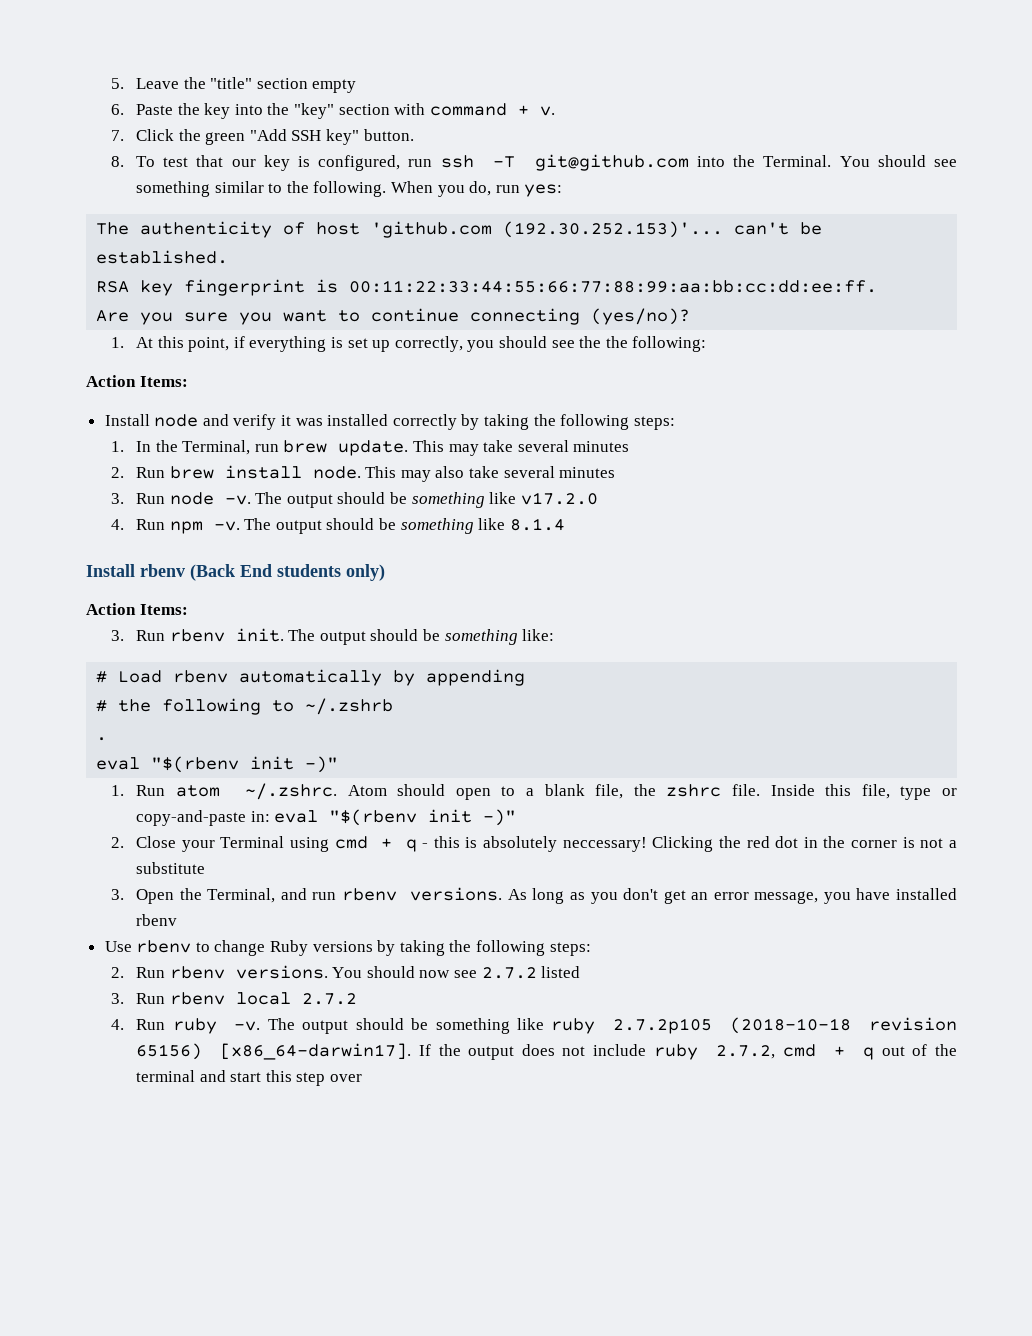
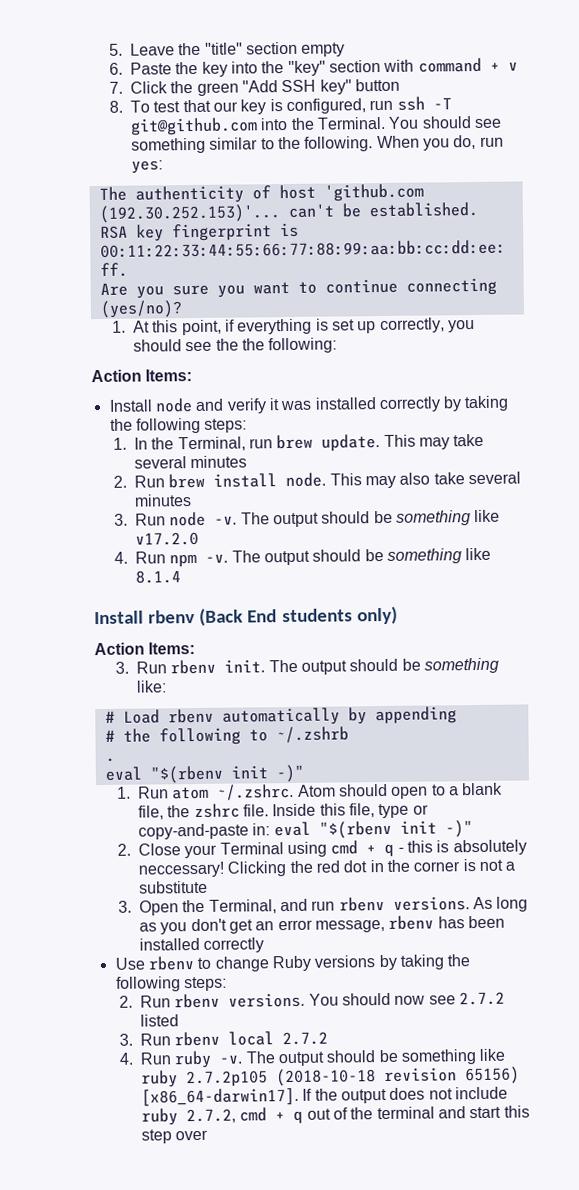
[539,106,555,116] v. -> [507,62,518,71] v
[363,129,414,141] button. -> [355,78,401,92] button
[823,888,958,904] [136,914,178,926] you have installed rbenv -> [388,915,506,930] [139,937,265,953] rbenv has been installed correctly

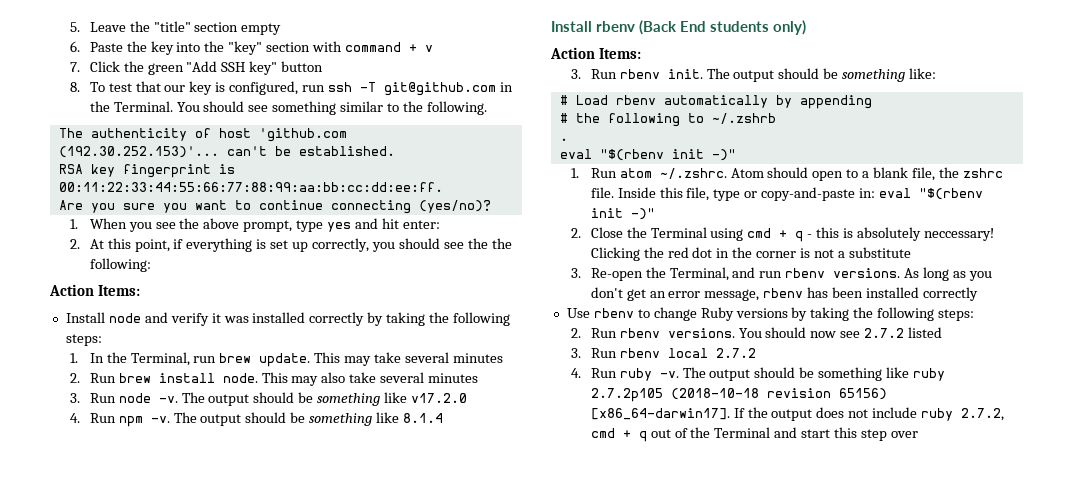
[260,117,289,131] into -> [499,82,513,92] in
[376,134,504,151] [131,160,164,174] When you do, run yes: -> (487, 108) none
(127, 326) none -> [89,218,440,232] [69,239,80,249] When you see the above prompt, type yes and hit enter: // 2.
[184,844,218,859] your -> [626,227,647,238] the
[139,900,180,916] Open -> [590,268,643,281] Re-open
[376,1106,435,1120] terminal -> [714,427,771,438] Terminal

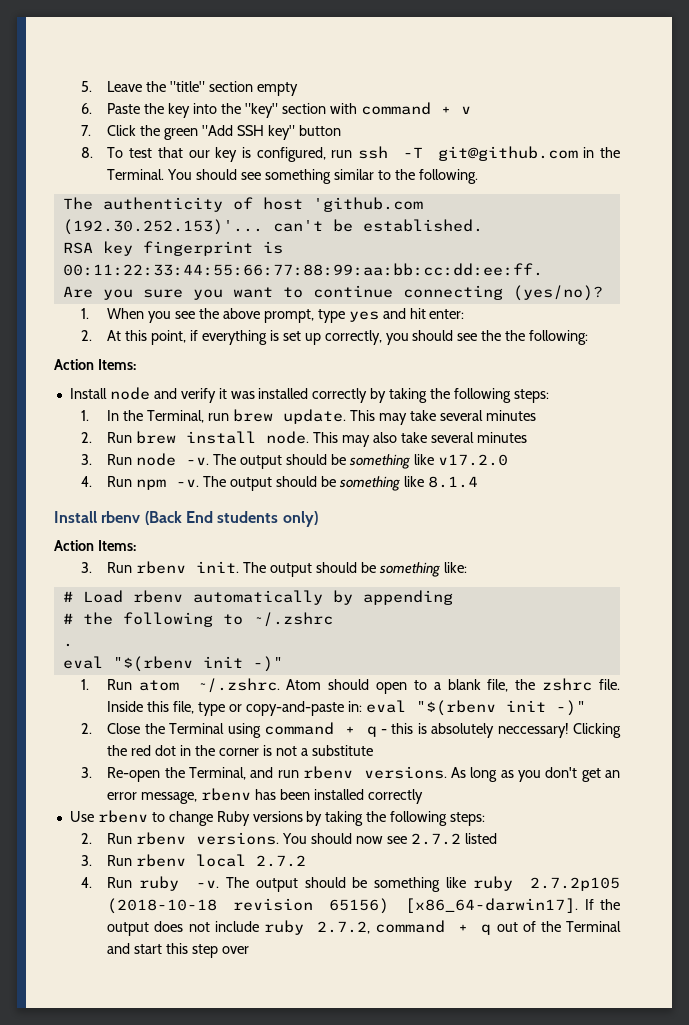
[711,113,776,124] ~/.zshrb -> [252,612,333,627] ~/.zshrc
[747,228,772,238] cmd -> [263,722,334,735] command
[590,428,615,438] cmd -> [375,920,446,933] command

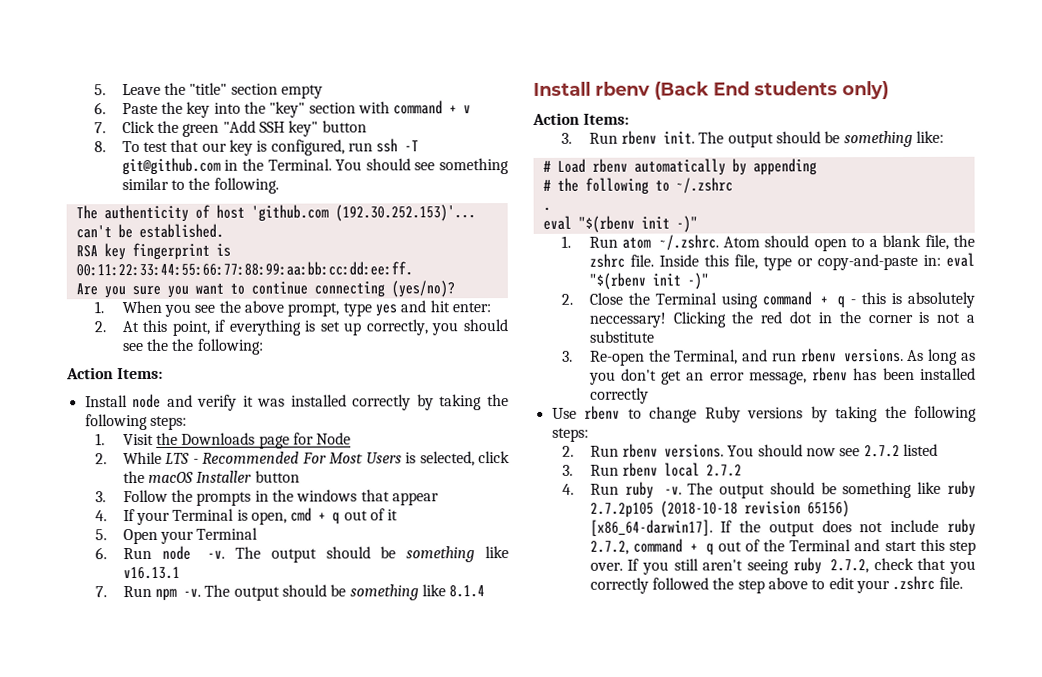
[107,409,536,425] [80,431,527,447] [80,454,92,465] In the Terminal, run brew update. This may take several minutes // 2. Run brew install node. This may also take several minutes // 3. -> [122,432,352,449] [94,451,511,467] [122,470,300,484] [94,489,439,506] [94,507,399,526] [94,527,259,545] [94,547,107,560] Visit the Downloads page for Node // 2. While LTS - Recommended For Most Users is selected, click the macOS Installer button // 3. Follow the prompts in the windows that appear // 4. If your Terminal is open, cmd + q out of it // 5. Open your Terminal // 6.
[437,454,508,466] [80,476,92,487] v17.2.0 // 4. -> [122,566,180,580] [94,586,107,598] v16.13.1 // 7.
[221,946,249,954] over -> [589,557,976,575] [589,575,963,594] over. If you still aren't seeing ruby 2.7.2, check that you correctly followed the step above to edit your .zshrc file.

